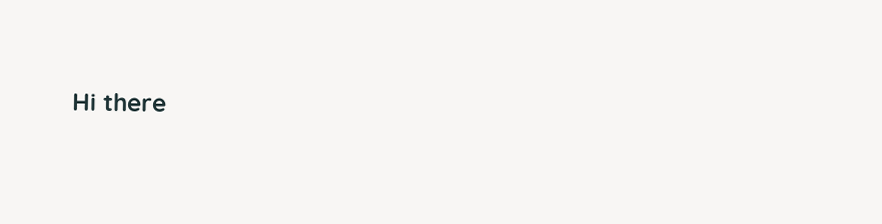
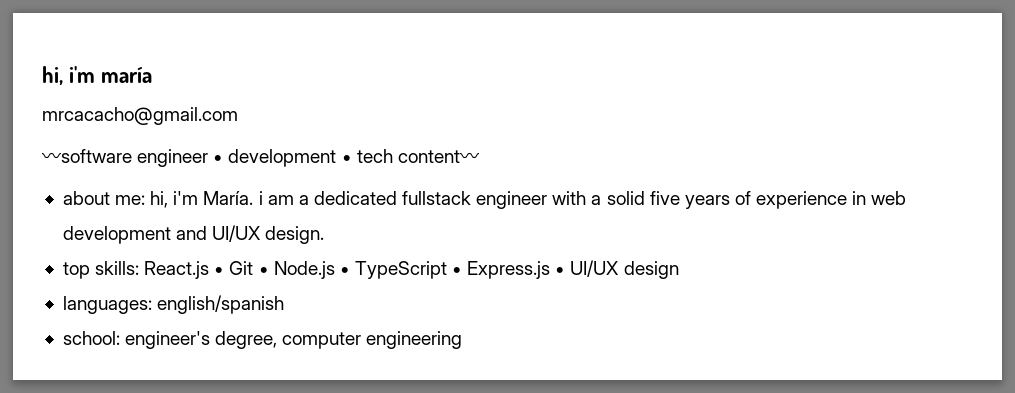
[71,92,167,112] Hi there -> [42,66,152,86] [42,107,238,125] [42,149,479,167] [62,191,907,209] [62,225,325,244] [62,260,679,279] [62,295,285,314] [62,331,463,349] hi, i'm maría // mrcacacho@gmail.com // 〰software engineer • development • tech content〰 // about me: hi, i'm María. i am a dedicated fullstack engineer with a solid five years of experience in web development and UI/UX design. // top skills: React.js • Git • Node.js • TypeScript • Express.js • UI/UX design // languages: english/spanish // school: engineer's degree, computer engineering

